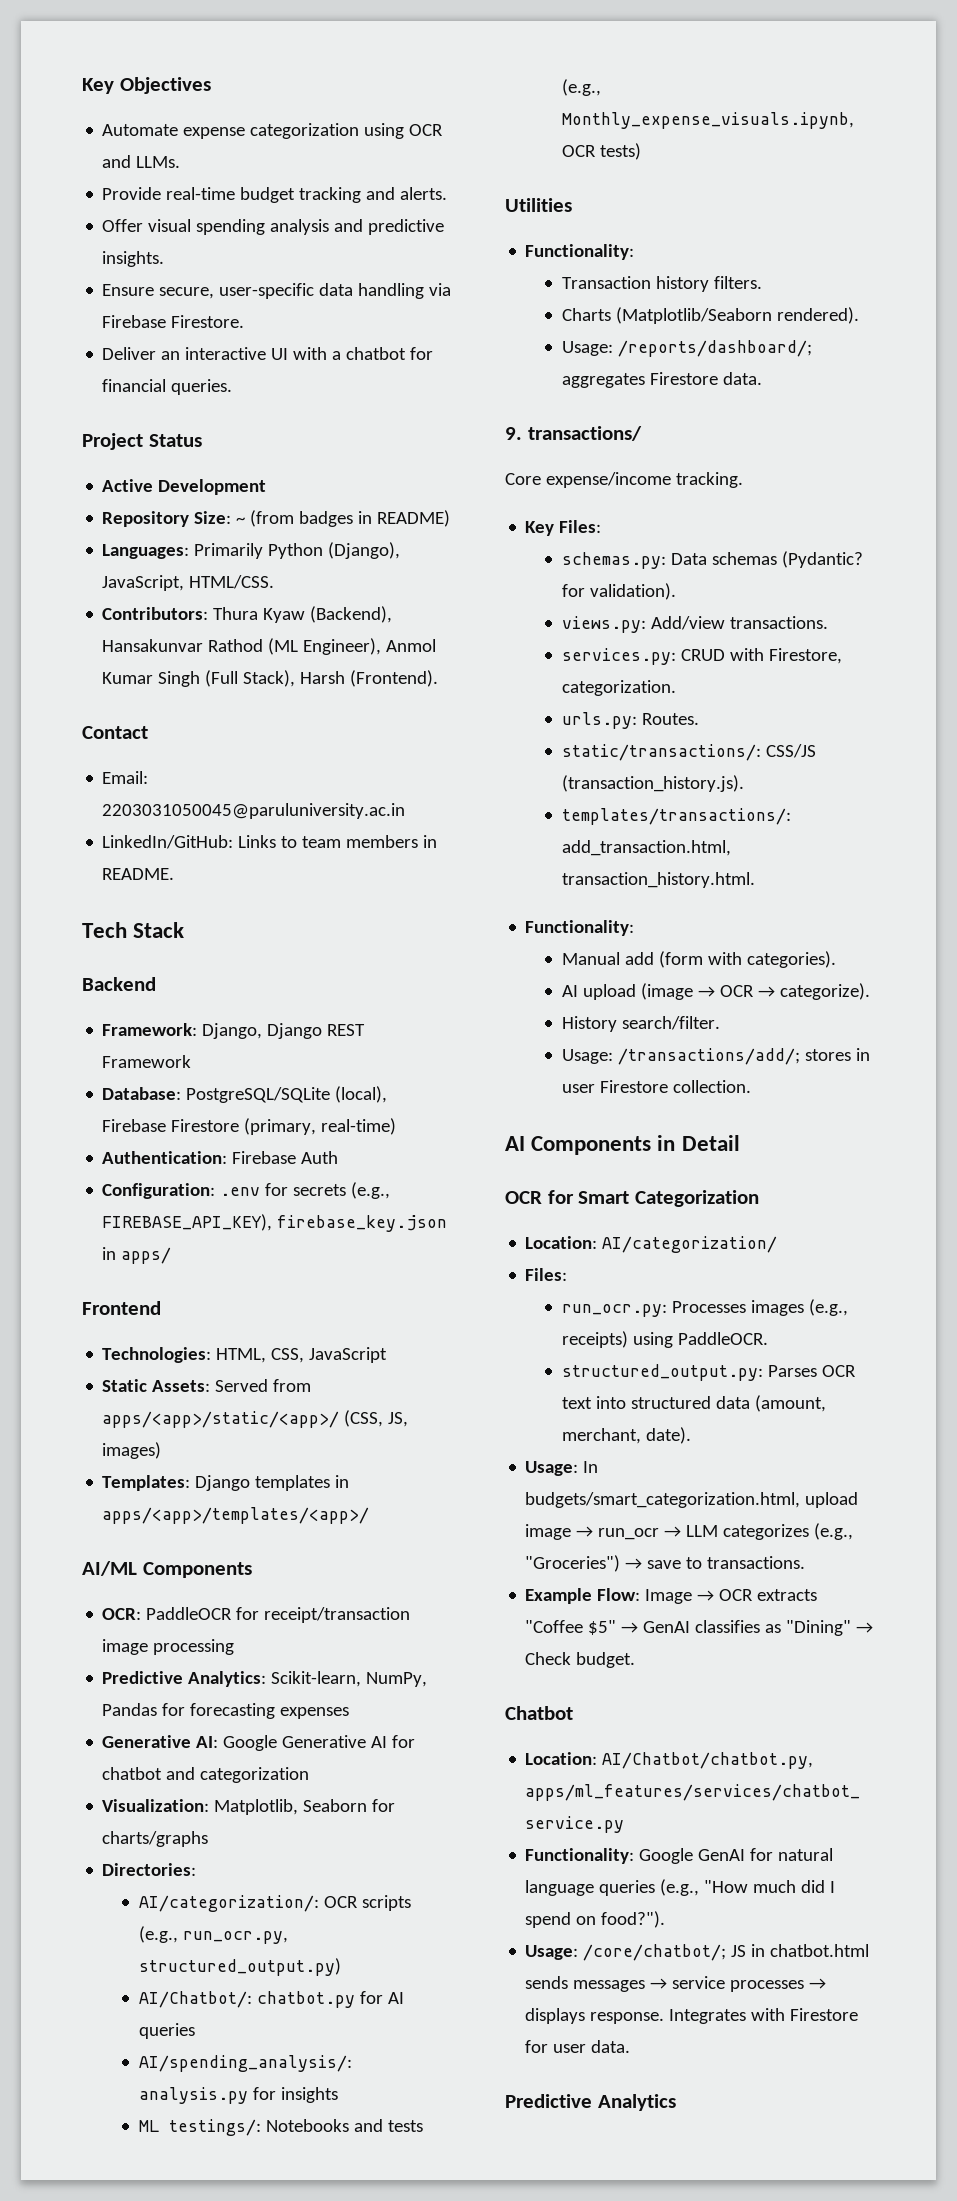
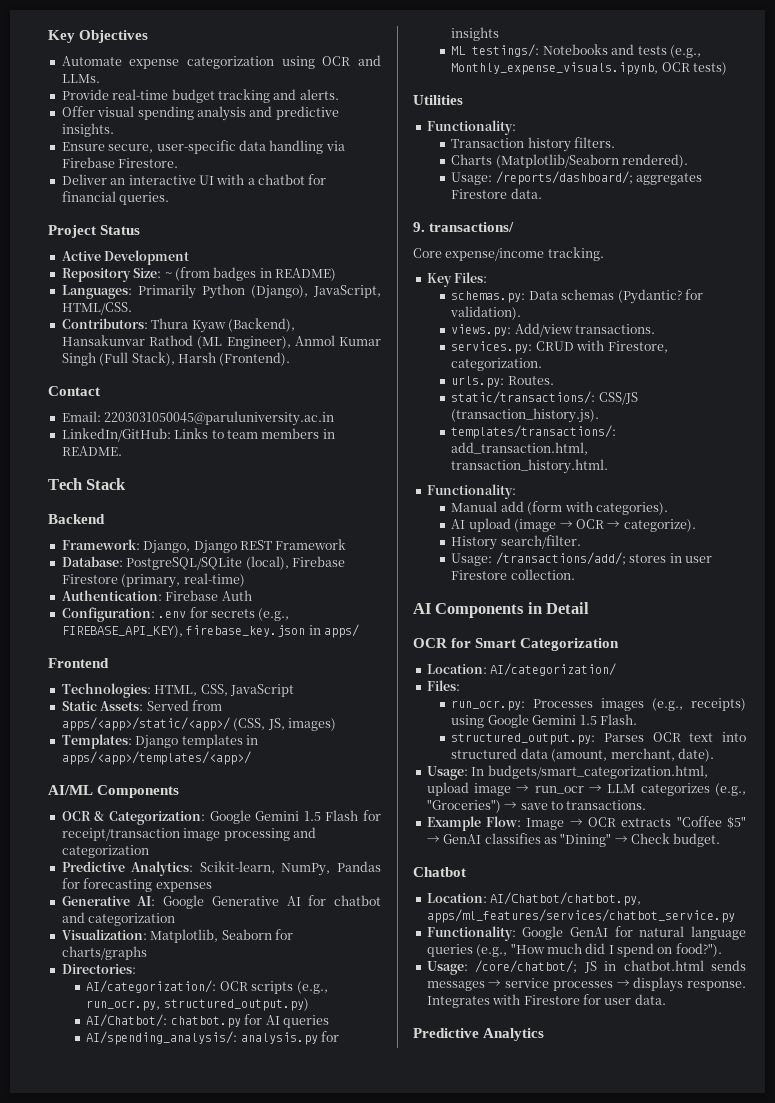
[102,1607,233,1620] OCR: PaddleOCR -> [61,810,359,825] OCR & Categorization: Google Gemini 1.5 Flash
(235, 1647) none -> [292,827,316,838] [61,845,149,858] and categorization
[677,1332,768,1345] PaddleOCR. -> [487,714,637,728] Google Gemini 1.5 Flash.

